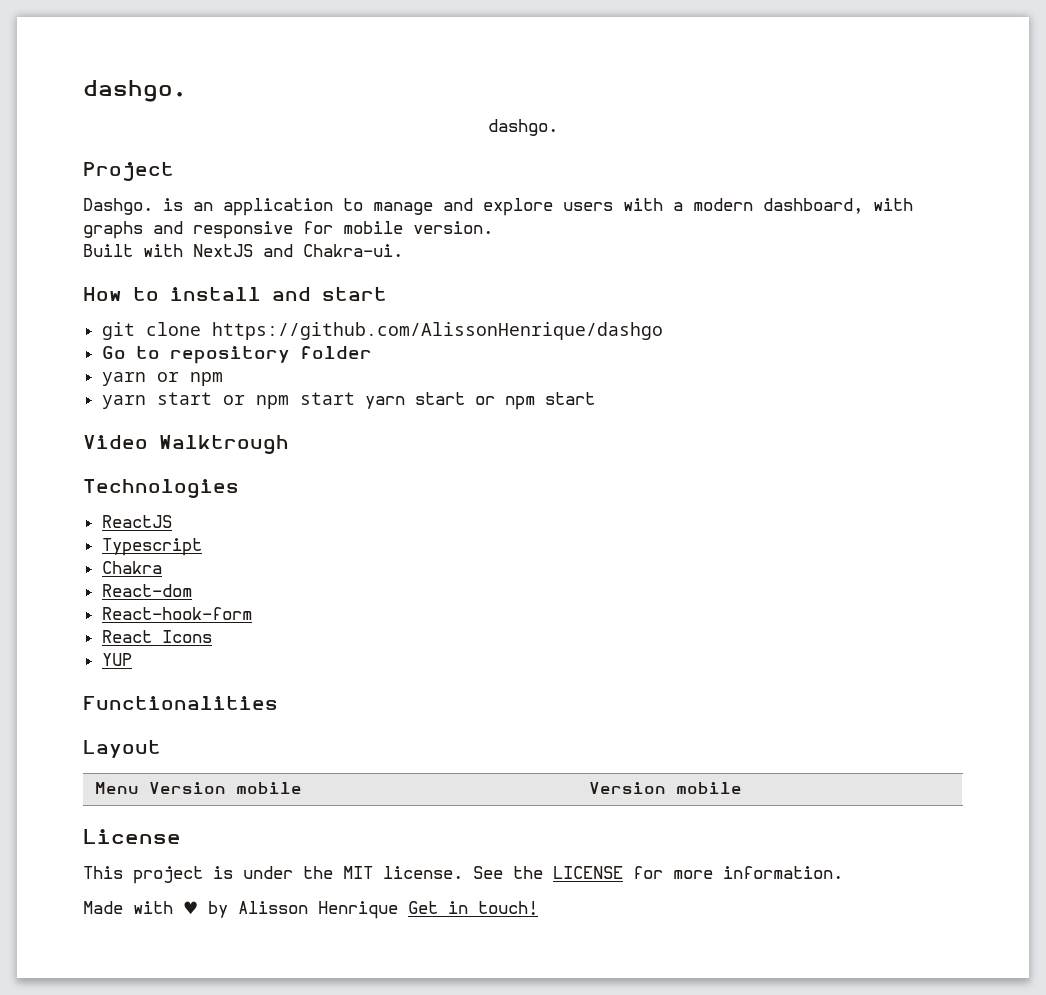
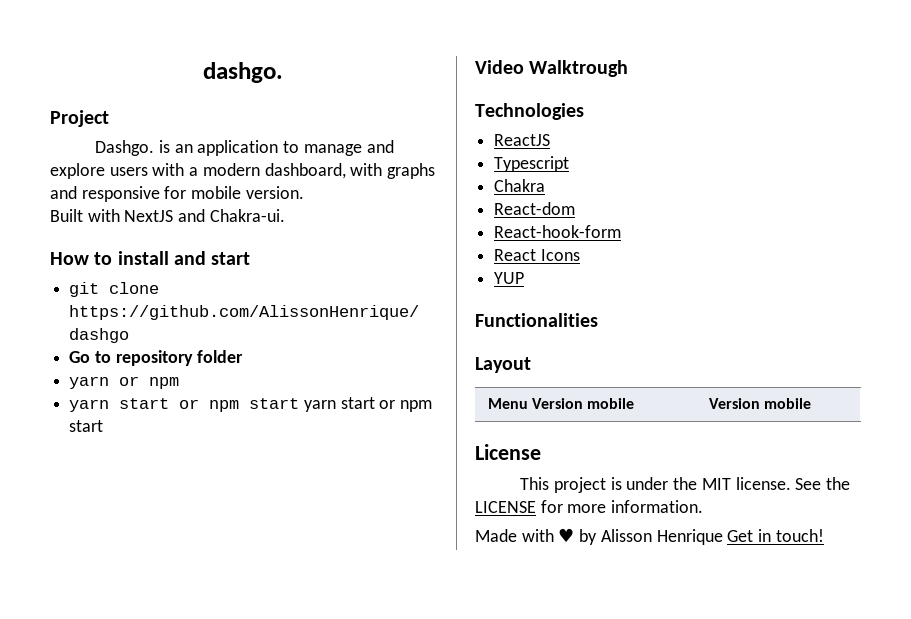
[83,80,186,102] [488,119,558,136] dashgo. // dashgo. -> [203,62,283,83] dashgo.

